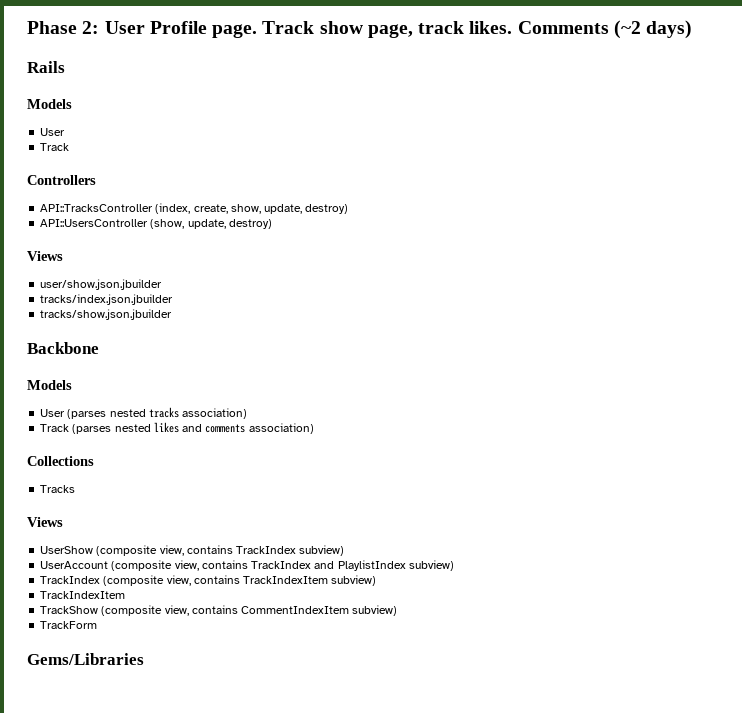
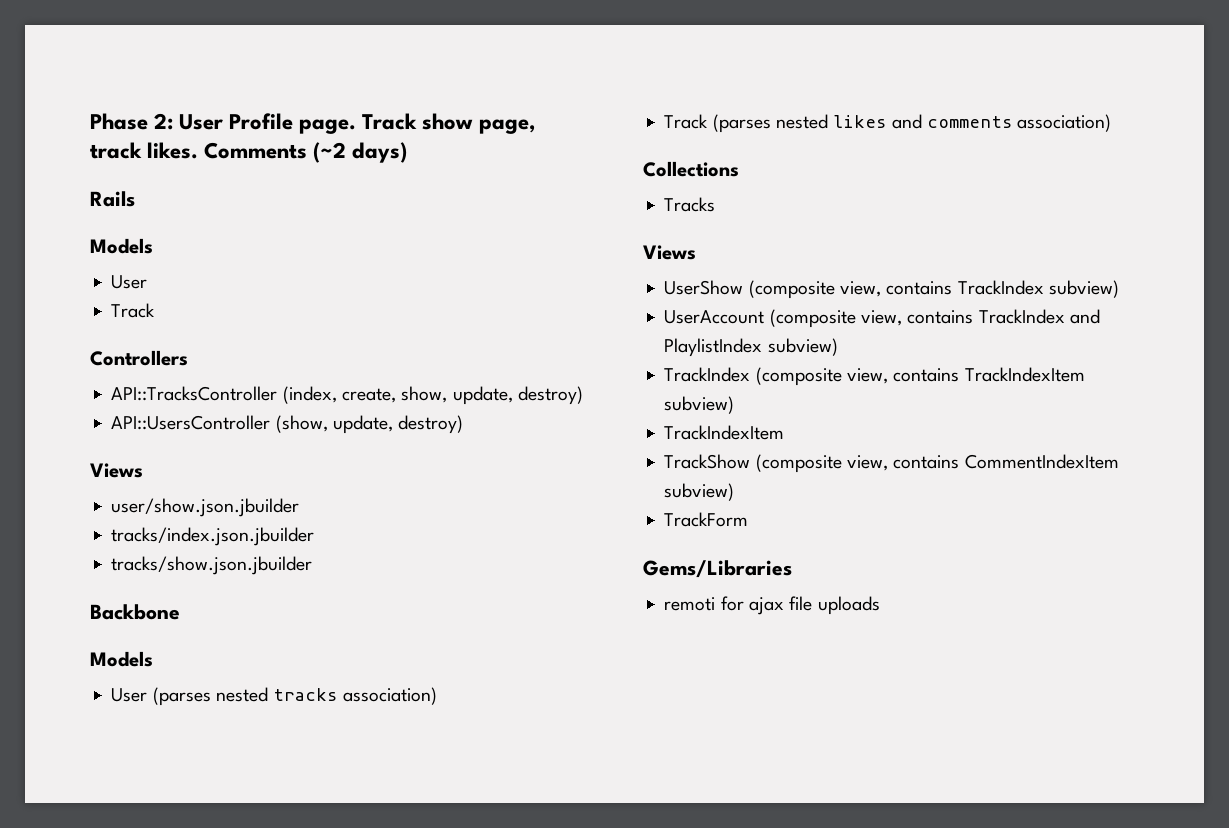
(144, 659) none -> [664,596,880,615] // remoti for ajax file uploads

